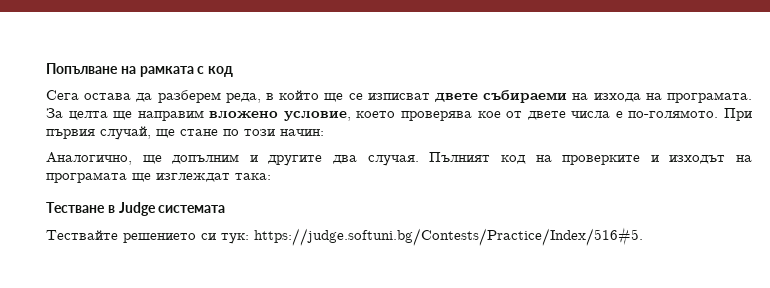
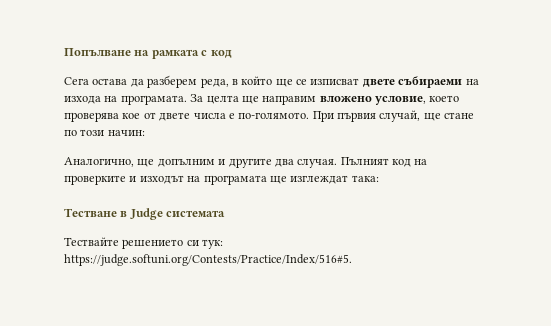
[254,227,643,246] https://judge.softuni.bg/Contests/Practice/Index/516#5. -> [64,254,352,266] https://judge.softuni.org/Contests/Practice/Index/516#5.

